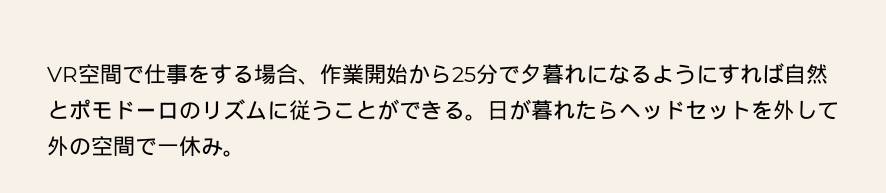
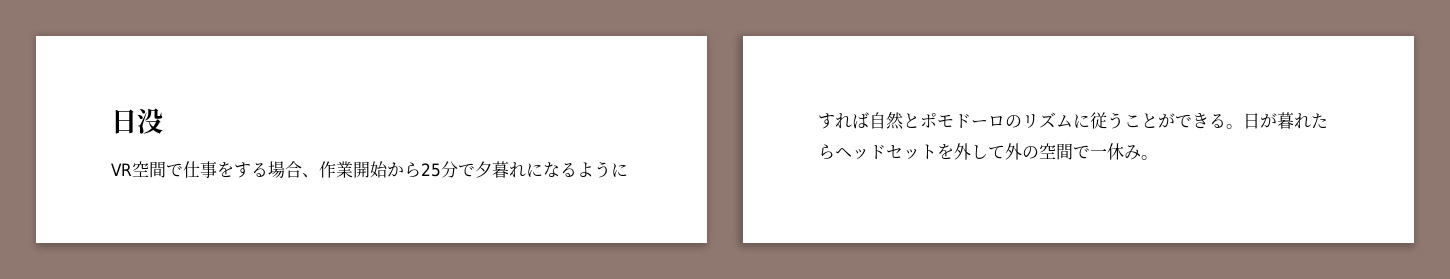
(47, 74) none -> [111,108,163,134] 日没 //

